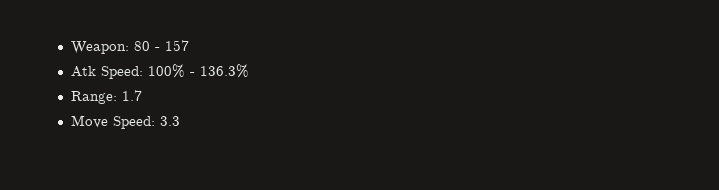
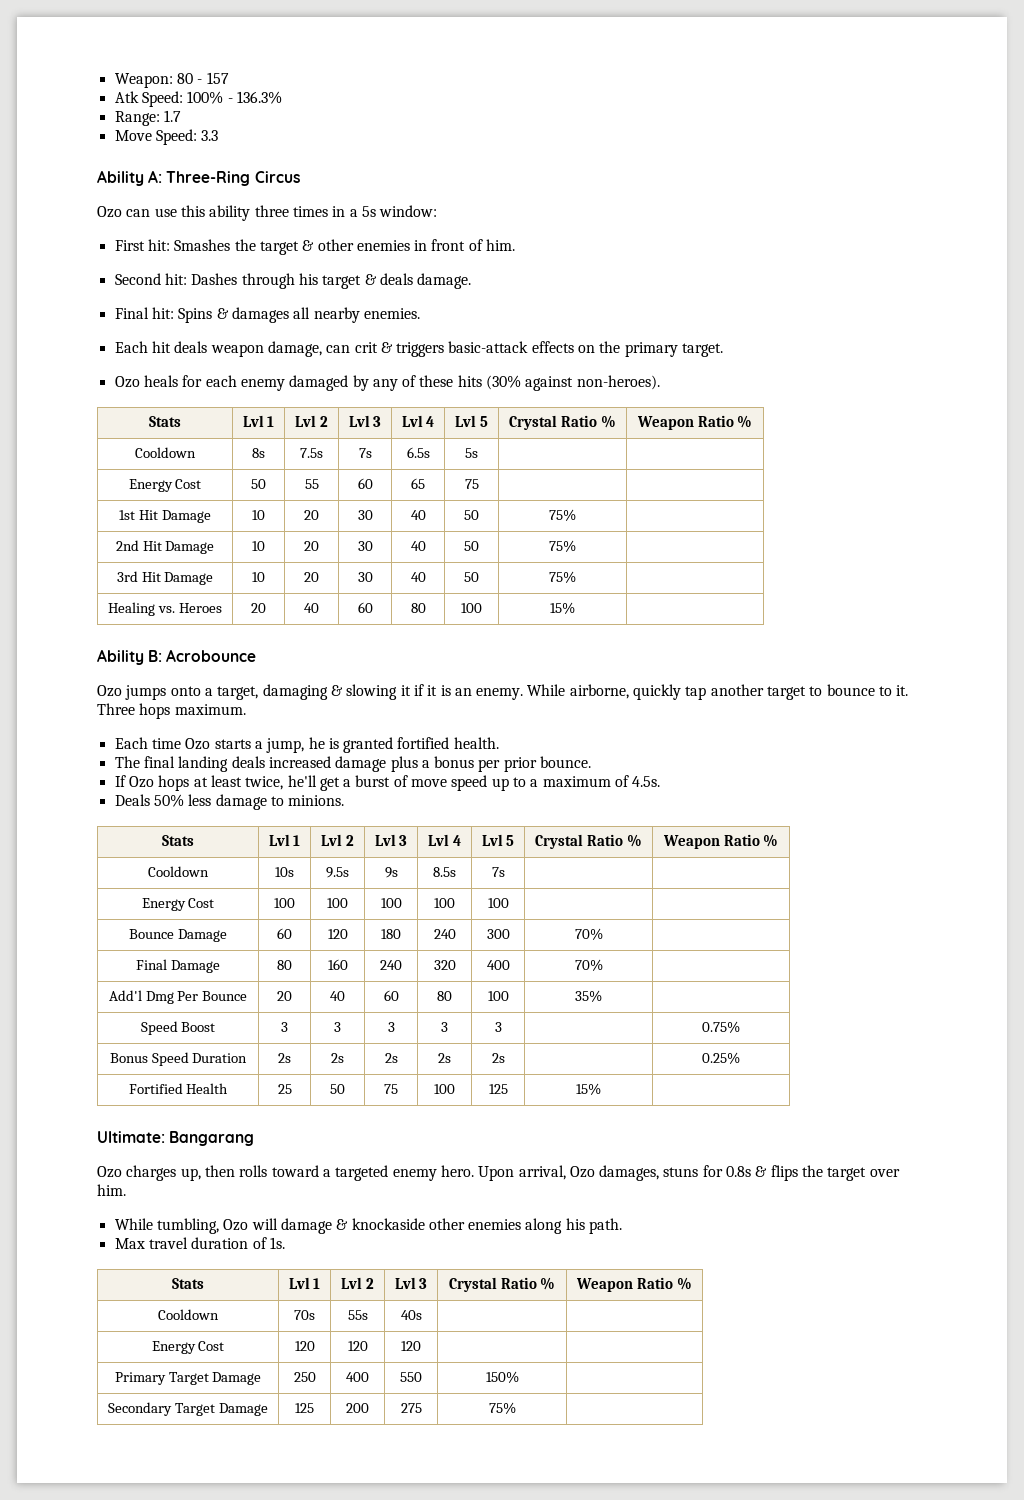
(180, 121) none -> [97,170,300,186] [97,205,438,221] [114,239,516,255] [114,273,472,289] [114,307,420,323] [114,341,724,357] [114,375,660,391] [149,416,181,427] [242,415,275,427] [295,415,328,427] [348,415,382,427] [401,415,435,427] [455,415,488,427] [509,415,616,430] [636,415,753,430] [135,447,196,458] [252,448,265,458] [300,448,323,458] [358,448,372,458] [406,447,430,458] [465,448,478,458] [128,479,202,492] [251,479,266,489] [304,479,319,489] [357,478,373,489] [411,478,425,489] [464,479,479,489] [119,510,211,523] [252,510,265,520] [304,510,319,520] [357,510,373,520] [410,510,426,520] [464,510,479,520] [549,509,576,521] [115,540,215,554] [252,541,265,551] [304,541,319,551] [357,541,373,551] [410,541,426,551] [464,541,479,551] [549,540,576,552] [116,571,214,585] [252,572,265,582] [304,572,319,582] [357,572,373,582] [410,572,426,582] [464,572,479,582] [549,571,576,583] [108,602,222,616] [251,603,266,613] [304,603,319,613] [357,602,373,613] [410,603,426,613] [461,603,482,613] [550,602,575,614] [97,649,257,665] [97,684,909,700] [97,703,246,719] [114,737,499,753] [114,756,592,772] [114,775,661,791] [114,794,345,810] [162,835,194,846] [268,834,301,846] [321,834,354,846] [374,834,408,846] [428,834,461,846] [481,834,515,846] [535,834,642,849] [662,834,779,849] [148,866,209,877] [275,867,294,877] [326,867,349,878] [384,867,398,878] [433,867,456,877] [491,867,505,877] [141,898,215,911] [274,898,295,908] [327,898,348,908] [380,898,402,908] [434,898,455,908] [487,898,509,908] [129,929,227,942] [277,928,292,939] [327,929,348,939] [381,929,401,939] [433,929,456,939] [486,929,510,939] [574,928,603,940] [136,959,220,973] [277,960,292,970] [327,959,348,970] [380,960,402,970] [433,960,456,970] [486,960,510,970] [574,959,603,971] [108,990,248,1004] [277,991,292,1001] [330,991,345,1001] [383,990,399,1001] [437,991,452,1001] [487,991,509,1001] [575,990,602,1002] [140,1021,216,1035] [281,1022,288,1032] [334,1022,341,1032] [387,1022,395,1032] [441,1022,448,1032] [494,1022,502,1032] [702,1021,740,1033] [109,1052,248,1066] [278,1053,291,1063] [331,1053,344,1063] [384,1053,398,1063] [438,1053,451,1063] [491,1053,505,1063] [702,1052,740,1064] [128,1083,229,1094] [277,1084,292,1094] [330,1084,345,1094] [384,1084,398,1094] [434,1084,455,1094] [488,1084,508,1094] [576,1083,601,1095] [97,1131,255,1146] [97,1165,900,1181] [97,1184,126,1196] [114,1218,623,1234] [114,1237,285,1249] [172,1278,204,1289] [288,1277,321,1289] [341,1277,374,1289] [394,1277,428,1289] [448,1277,556,1292] [576,1277,692,1292] [158,1309,219,1320] [294,1310,315,1320] [347,1310,368,1320] [400,1310,422,1320] [151,1341,225,1354] [294,1341,315,1351] [347,1341,368,1351] [401,1341,421,1351] [114,1372,262,1385] [293,1372,316,1382] [346,1372,369,1382] [400,1372,422,1382] [485,1371,519,1383] [108,1402,268,1416] [295,1403,314,1413] [346,1403,369,1413] [400,1403,422,1413] [488,1402,516,1414] // Ability A: Three-Ring Circus // Ozo can use this ability three times in a 5s window: // First hit: Smashes the target & other enemies in front of him. // Second hit: Dashes through his target & deals damage. // Final hit: Spins & damages all nearby enemies. // Each hit deals weapon damage, can crit & triggers basic-attack effects on the primary target. // Ozo heals for each enemy damaged by any of these hits (30% against non-heroes). // Stats | Lvl 1 | Lvl 2 | Lvl 3 | Lvl 4 | Lvl 5 | Crystal Ratio % | Weapon Ratio % // Cooldown | 8s | 7.5s | 7s | 6.5s | 5s | | // Energy Cost | 50 | 55 | 60 | 65 | 75 | | // 1st Hit Damage | 10 | 20 | 30 | 40 | 50 | 75% | // 2nd Hit Damage | 10 | 20 | 30 | 40 | 50 | 75% | // 3rd Hit Damage | 10 | 20 | 30 | 40 | 50 | 75% | // Healing vs. Heroes | 20 | 40 | 60 | 80 | 100 | 15% | // Ability B: Acrobounce // Ozo jumps onto a target, damaging & slowing it if it is an enemy. While airborne, quickly tap another target to bounce to it. Three hops maximum. // Each time Ozo starts a jump, he is granted fortified health. // The final landing deals increased damage plus a bonus per prior bounce. // If Ozo hops at least twice, he'll get a burst of move speed up to a maximum of 4.5s. // Deals 50% less damage to minions. // Stats | Lvl 1 | Lvl 2 | Lvl 3 | Lvl 4 | Lvl 5 | Crystal Ratio % | Weapon Ratio % // Cooldown | 10s | 9.5s | 9s | 8.5s | 7s | | // Energy Cost | 100 | 100 | 100 | 100 | 100 | | // Bounce Damage | 60 | 120 | 180 | 240 | 300 | 70% | // Final Damage | 80 | 160 | 240 | 320 | 400 | 70% | // Add'l Dmg Per Bounce | 20 | 40 | 60 | 80 | 100 | 35% | // Speed Boost | 3 | 3 | 3 | 3 | 3 | | 0.75% // Bonus Speed Duration | 2s | 2s | 2s | 2s | 2s | | 0.25% // Fortified Health | 25 | 50 | 75 | 100 | 125 | 15% | // Ultimate: Bangarang // Ozo charges up, then rolls toward a targeted enemy hero. Upon arrival, Ozo damages, stuns for 0.8s & flips the target over him. // While tumbling, Ozo will damage & knockaside other enemies along his path. // Max travel duration of 1s. // Stats | Lvl 1 | Lvl 2 | Lvl 3 | Crystal Ratio % | Weapon Ratio % // Cooldown | 70s | 55s | 40s | | // Energy Cost | 120 | 120 | 120 | | // Primary Target Damage | 250 | 400 | 550 | 150% | // Secondary Target Damage | 125 | 200 | 275 | 75% |

